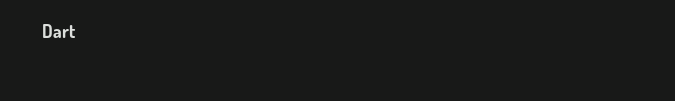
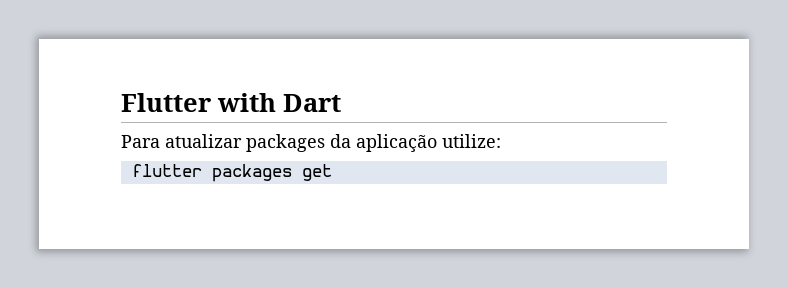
(42, 31) none -> [121,93,276,112] Flutter with
(76, 31) none -> [121,134,501,152] [131,164,332,182] // Para atualizar packages da aplicação utilize: // flutter packages get

